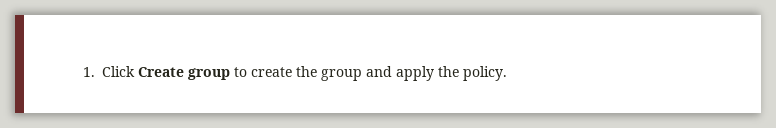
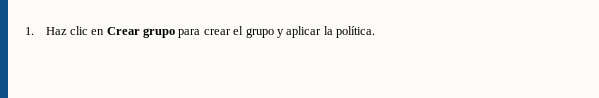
[102,66,507,81] Click Create group to create the group and apply the policy. -> [45,26,376,38] Haz clic en Crear grupo para crear el grupo y aplicar la política.

